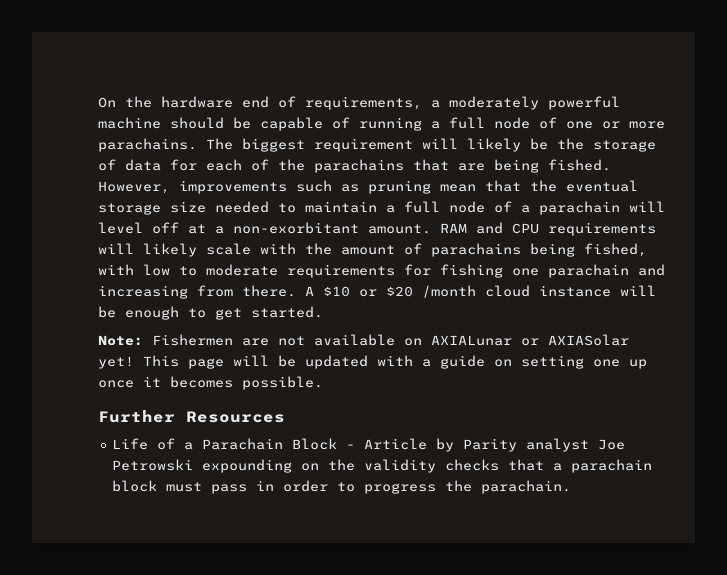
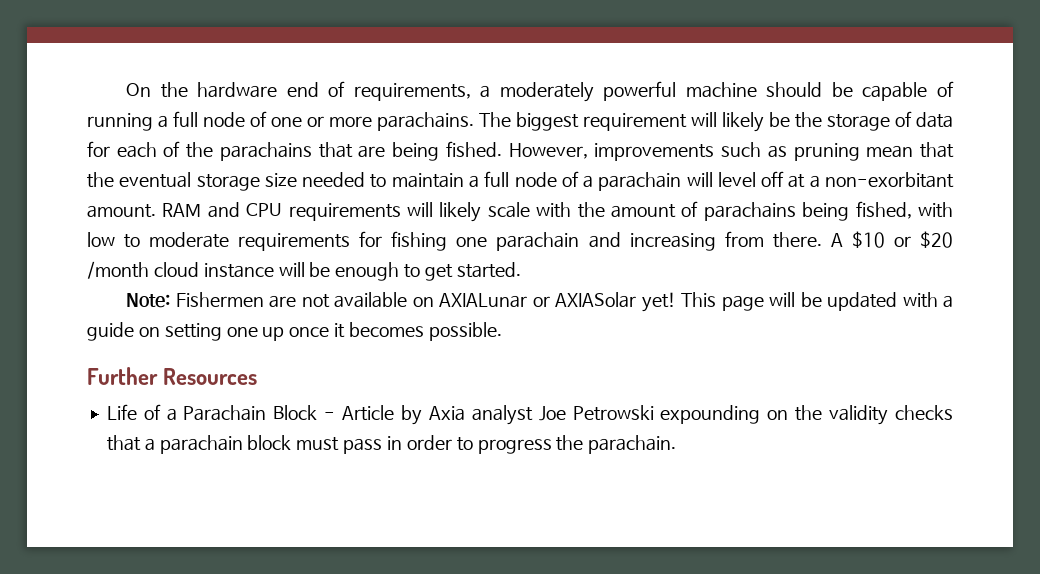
[463,438,518,452] Parity -> [428,406,465,421] Axia

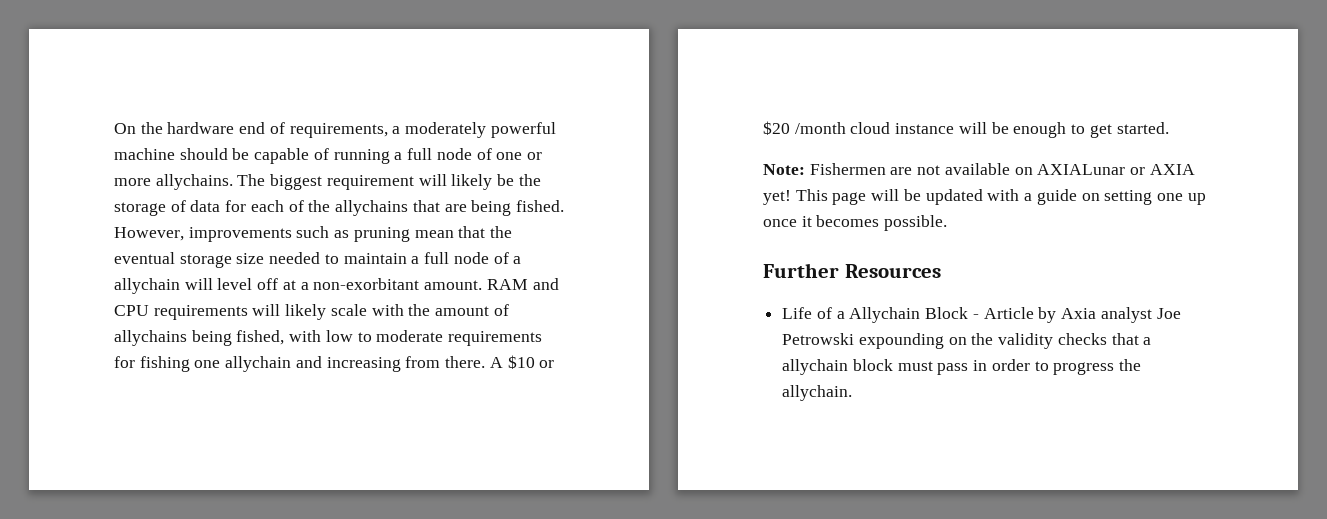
[377,112,474,131] parachains. -> [155,174,233,190] allychains.
[219,142,312,161] parachains -> [335,200,409,216] allychains
[598,172,682,191] parachain -> [114,278,180,294] allychain
[703,202,796,221] parachains -> [114,330,187,346] allychains
[496,232,580,251] parachain -> [225,356,292,372] allychain
[555,292,637,308] AXIASolar -> [1149,164,1195,175] AXIA
[183,405,267,421] Parachain -> [849,307,921,323] Allychain
[159,435,243,454] parachain -> [782,359,849,375] allychain
[588,435,677,454] parachain. -> [782,385,853,401] allychain.

